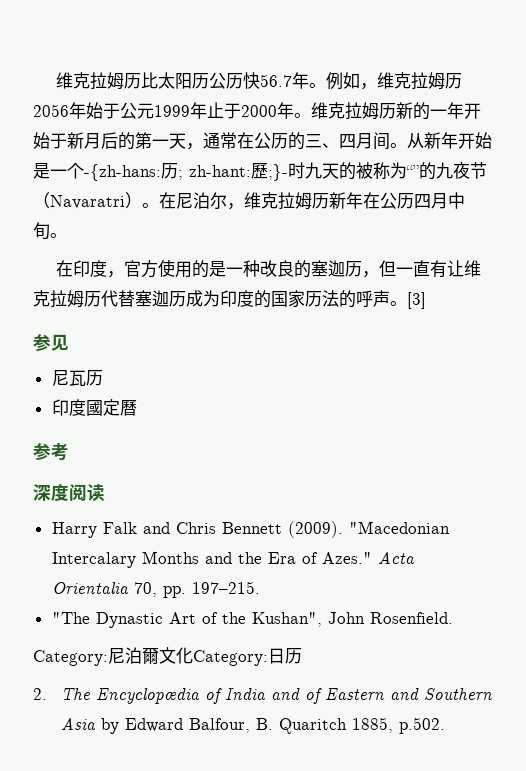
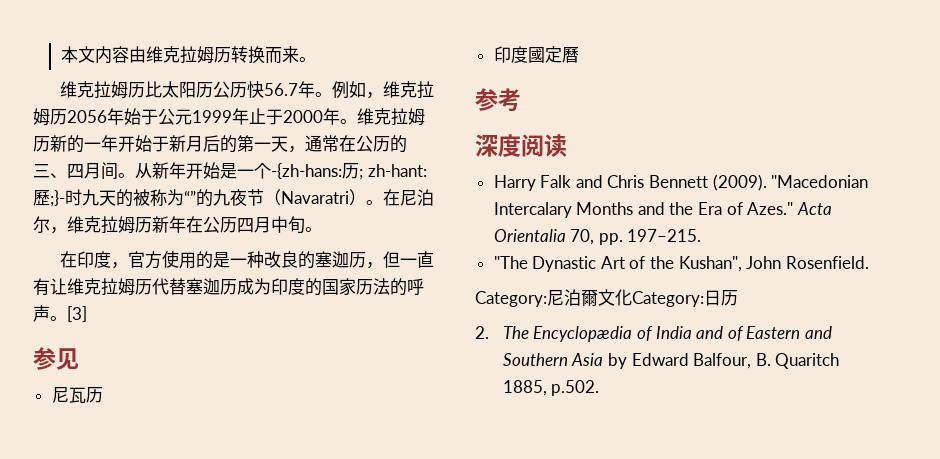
(56, 80) none -> [60,46,316,64] 本文内容由维克拉姆历转换而来。 //

